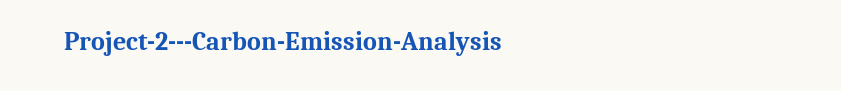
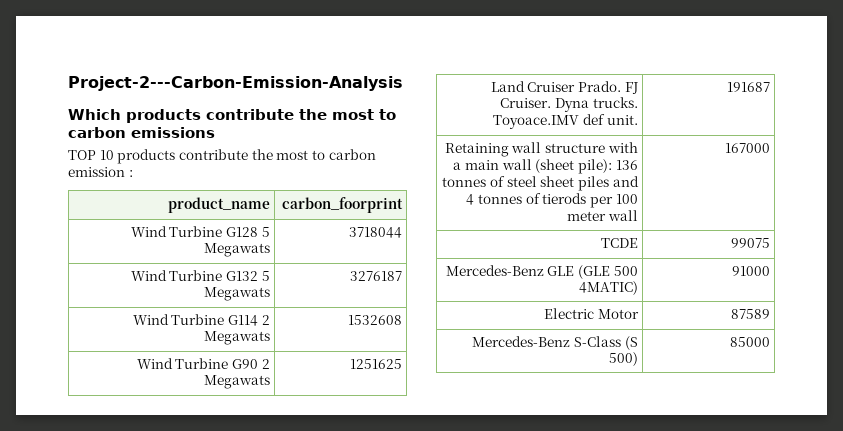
(502, 43) none -> [68,109,396,123] [68,127,215,138] [68,149,376,164] [68,167,133,177] [167,197,270,213] [281,197,403,213] [130,226,270,237] [203,243,270,257] [348,227,402,238] [130,270,270,281] [203,287,270,301] [349,271,402,281] [132,314,270,326] [203,331,270,345] [347,315,402,325] [136,358,270,369] [203,375,270,389] [349,359,402,369] [490,81,638,94] [500,97,638,112] [493,114,638,129] [726,82,770,92] [444,142,638,157] [453,159,638,174] [442,176,639,191] [466,193,638,208] [566,210,638,221] [724,143,770,153] [600,238,638,248] [730,238,770,248] [445,265,638,279] [578,281,638,295] [731,266,770,276] [543,308,639,319] [730,309,770,319] [472,336,638,350] [608,352,638,366] [729,337,770,347] // Which products contribute the most to carbon emissions // TOP 10 products contribute the most to carbon emission : // product_name | carbon_foorprint // Wind Turbine G128 5 Megawats | 3718044 // Wind Turbine G132 5 Megawats | 3276187 // Wind Turbine G114 2 Megawats | 1532608 // Wind Turbine G90 2 Megawats | 1251625 // Land Cruiser Prado. FJ Cruiser. Dyna trucks. Toyoace.IMV def unit. | 191687 // Retaining wall structure with a main wall (sheet pile): 136 tonnes of steel sheet piles and 4 tonnes of tierods per 100 meter wall | 167000 // TCDE | 99075 // Mercedes-Benz GLE (GLE 500 4MATIC) | 91000 // Electric Motor | 87589 // Mercedes-Benz S-Class (S 500) | 85000

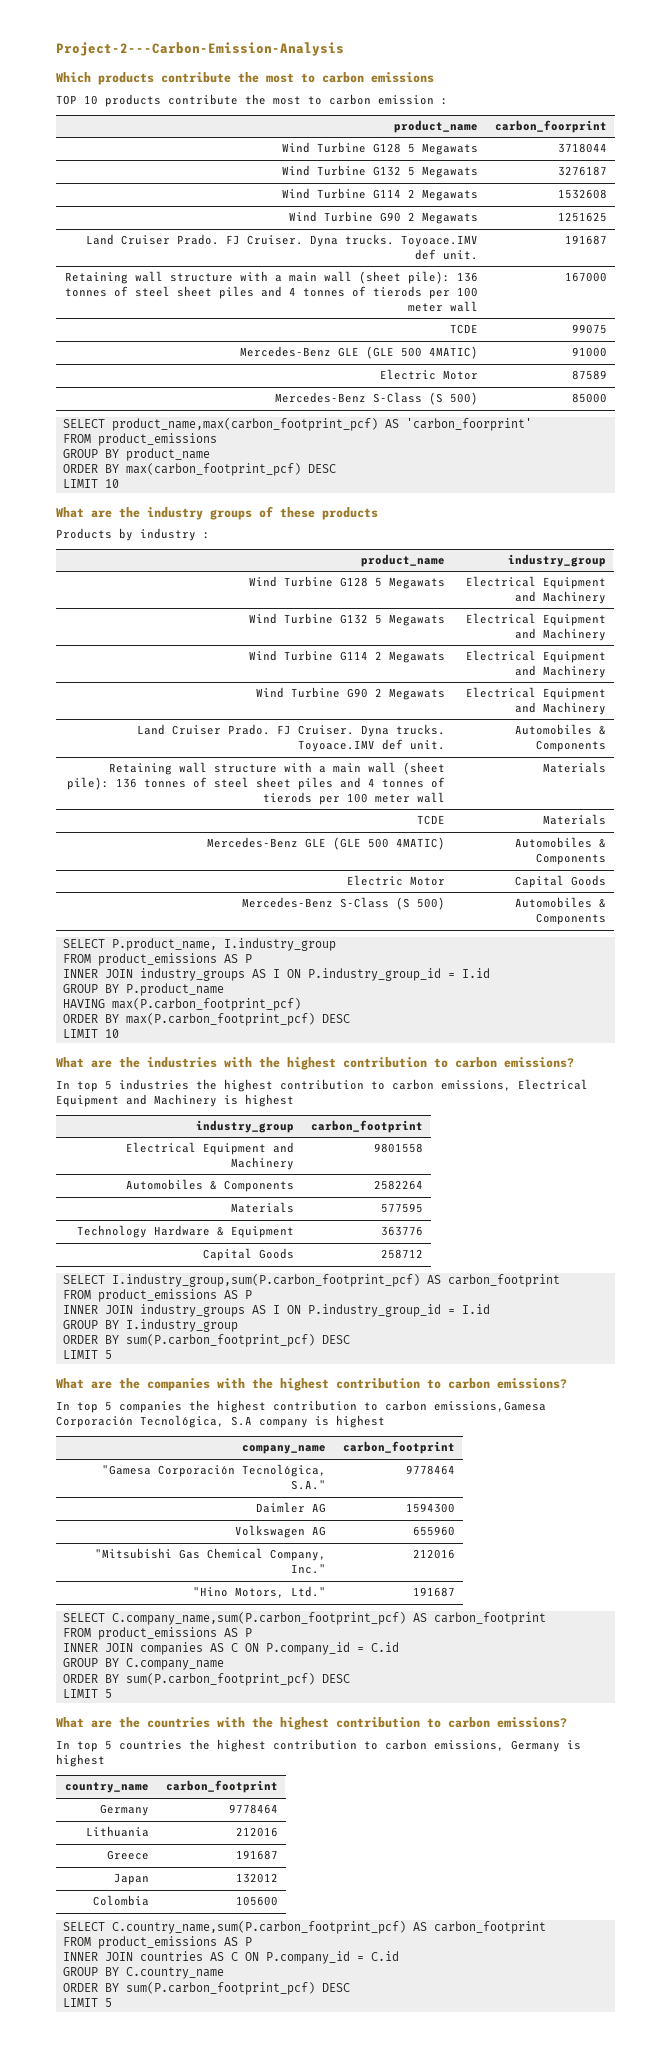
(770, 342) none -> [62,418,532,431] [62,433,217,446] [62,448,210,461] [62,463,336,476] [62,479,119,488] [56,506,378,520] [56,528,210,541] [361,554,446,567] [508,554,607,567] [249,576,446,589] [466,576,607,589] [515,591,607,604] [249,613,446,626] [466,613,607,626] [515,628,607,641] [249,650,446,663] [466,650,607,663] [515,665,607,678] [256,687,446,700] [466,687,607,700] [515,702,607,715] [137,724,446,737] [298,739,446,752] [515,724,607,735] [536,740,607,752] [109,762,446,775] [67,777,446,790] [263,792,446,805] [543,762,607,773] [417,815,446,825] [543,814,607,825] [207,837,446,850] [515,837,607,848] [536,853,607,865] [347,875,446,886] [515,875,607,888] [242,897,446,910] [515,897,607,908] [536,913,607,925] [62,938,336,951] [62,953,252,966] [62,968,490,981] [62,983,224,996] [62,998,301,1011] [62,1013,350,1026] [62,1029,119,1038] [56,1057,574,1070] [56,1079,588,1092] [56,1094,294,1107] [196,1120,295,1133] [311,1120,424,1133] [126,1142,295,1155] [231,1157,295,1170] [374,1143,424,1153] [126,1179,295,1192] [374,1180,424,1190] [231,1202,295,1213] [381,1203,424,1213] [77,1225,295,1238] [381,1226,424,1236] [203,1248,295,1261] [381,1249,424,1259] [62,1274,560,1287] [62,1289,252,1302] [62,1304,490,1317] [62,1319,238,1332] [62,1334,350,1347] [62,1350,112,1359] [56,1378,567,1391] [56,1400,546,1413] [56,1415,385,1428] [242,1445,327,1454] [343,1441,456,1454] [102,1464,327,1477] [291,1480,327,1490] [406,1465,456,1475] [256,1502,327,1513] [406,1503,456,1513] [235,1525,327,1538] [413,1526,456,1536] [95,1548,327,1561] [291,1564,327,1574] [413,1549,456,1559] [193,1586,327,1598] [413,1587,456,1597] [62,1612,546,1625] [62,1627,252,1640] [62,1642,399,1655] [62,1658,224,1670] [62,1673,350,1686] [62,1689,112,1698] [56,1717,567,1730] [56,1739,581,1752] [56,1754,105,1767] [65,1782,150,1793] [166,1780,279,1793] [100,1804,150,1816] [229,1804,279,1814] [86,1826,150,1837] [236,1827,279,1837] [107,1850,150,1860] [236,1850,279,1860] [114,1873,150,1885] [236,1873,279,1883] [93,1895,150,1906] [236,1896,279,1906] [62,1921,546,1934] [62,1936,252,1949] [62,1951,399,1964] [62,1967,224,1979] [62,1982,350,1995] [62,1998,112,2007] // SELECT product_name,max(carbon_footprint_pcf) AS 'carbon_foorprint' // FROM product_emissions // GROUP BY product_name // ORDER BY max(carbon_footprint_pcf) DESC // LIMIT 10 // What are the industry groups of these products // Products by industry : // product_name | industry_group // Wind Turbine G128 5 Megawats | Electrical Equipment and Machinery // Wind Turbine G132 5 Megawats | Electrical Equipment and Machinery // Wind Turbine G114 2 Megawats | Electrical Equipment and Machinery // Wind Turbine G90 2 Megawats | Electrical Equipment and Machinery // Land Cruiser Prado. FJ Cruiser. Dyna trucks. Toyoace.IMV def unit. | Automobiles & Components // Retaining wall structure with a main wall (sheet pile): 136 tonnes of steel sheet piles and 4 tonnes of tierods per 100 meter wall | Materials // TCDE | Materials // Mercedes-Benz GLE (GLE 500 4MATIC) | Automobiles & Components // Electric Motor | Capital Goods // Mercedes-Benz S-Class (S 500) | Automobiles & Components // SELECT P.product_name, I.industry_group // FROM product_emissions AS P // INNER JOIN industry_groups AS I ON P.industry_group_id = I.id // GROUP BY P.product_name // HAVING max(P.carbon_footprint_pcf) // ORDER BY max(P.carbon_footprint_pcf) DESC // LIMIT 10 // What are the industries with the highest contribution to carbon emissions? // In top 5 industries the highest contribution to carbon emissions, Electrical Equipment and Machinery is highest // industry_group | carbon_footprint // Electrical Equipment and Machinery | 9801558 // Automobiles & Components | 2582264 // Materials | 577595 // Technology Hardware & Equipment | 363776 // Capital Goods | 258712 // SELECT I.industry_group,sum(P.carbon_footprint_pcf) AS carbon_footprint // FROM product_emissions AS P // INNER JOIN industry_groups AS I ON P.industry_group_id = I.id // GROUP BY I.industry_group // ORDER BY sum(P.carbon_footprint_pcf) DESC // LIMIT 5 // What are the companies with the highest contribution to carbon emissions? // In top 5 companies the highest contribution to carbon emissions,Gamesa Corporación Tecnológica, S.A company is highest // company_name | carbon_footprint // "Gamesa Corporación Tecnológica, S.A." | 9778464 // Daimler AG | 1594300 // Volkswagen AG | 655960 // "Mitsubishi Gas Chemical Company, Inc." | 212016 // "Hino Motors, Ltd." | 191687 // SELECT C.company_name,sum(P.carbon_footprint_pcf) AS carbon_footprint // FROM product_emissions AS P // INNER JOIN companies AS C ON P.company_id = C.id // GROUP BY C.company_name // ORDER BY sum(P.carbon_footprint_pcf) DESC // LIMIT 5 // What are the countries with the highest contribution to carbon emissions? // In top 5 countries the highest contribution to carbon emissions, Germany is highest // country_name | carbon_footprint // Germany | 9778464 // Lithuania | 212016 // Greece | 191687 // Japan | 132012 // Colombia | 105600 // SELECT C.country_name,sum(P.carbon_footprint_pcf) AS carbon_footprint // FROM product_emissions AS P // INNER JOIN countries AS C ON P.company_id = C.id // GROUP BY C.country_name // ORDER BY sum(P.carbon_footprint_pcf) DESC // LIMIT 5

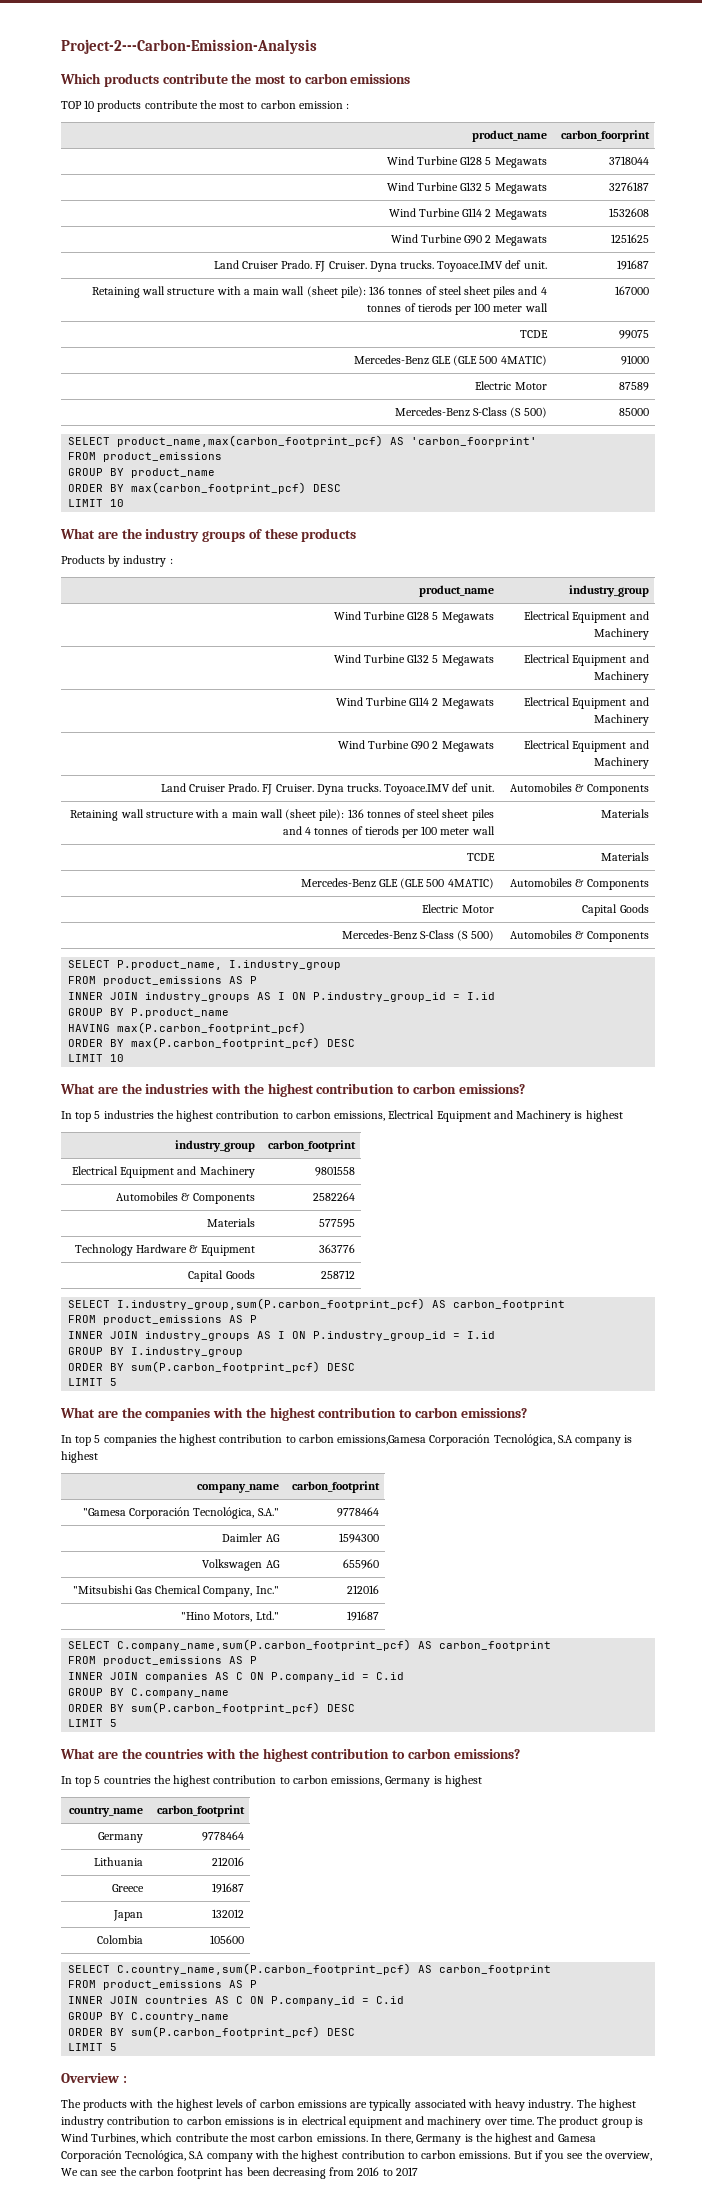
(112, 2002) none -> [61,2073,127,2083] [61,2099,636,2111] [61,2116,643,2128] [61,2133,596,2145] [61,2150,652,2162] [61,2167,418,2179] // Overview : // The products with the highest levels of carbon emissions are typically associated with heavy industry. The highest industry contribution to carbon emissions is in electrical equipment and machinery over time. The product group is Wind Turbines, which contribute the most carbon emissions. In there, Germany is the highest and Gamesa Corporación Tecnológica, S.A company with the highest contribution to carbon emissions. But if you see the overview, We can see the carbon footprint has been decreasing from 2016 to 2017

